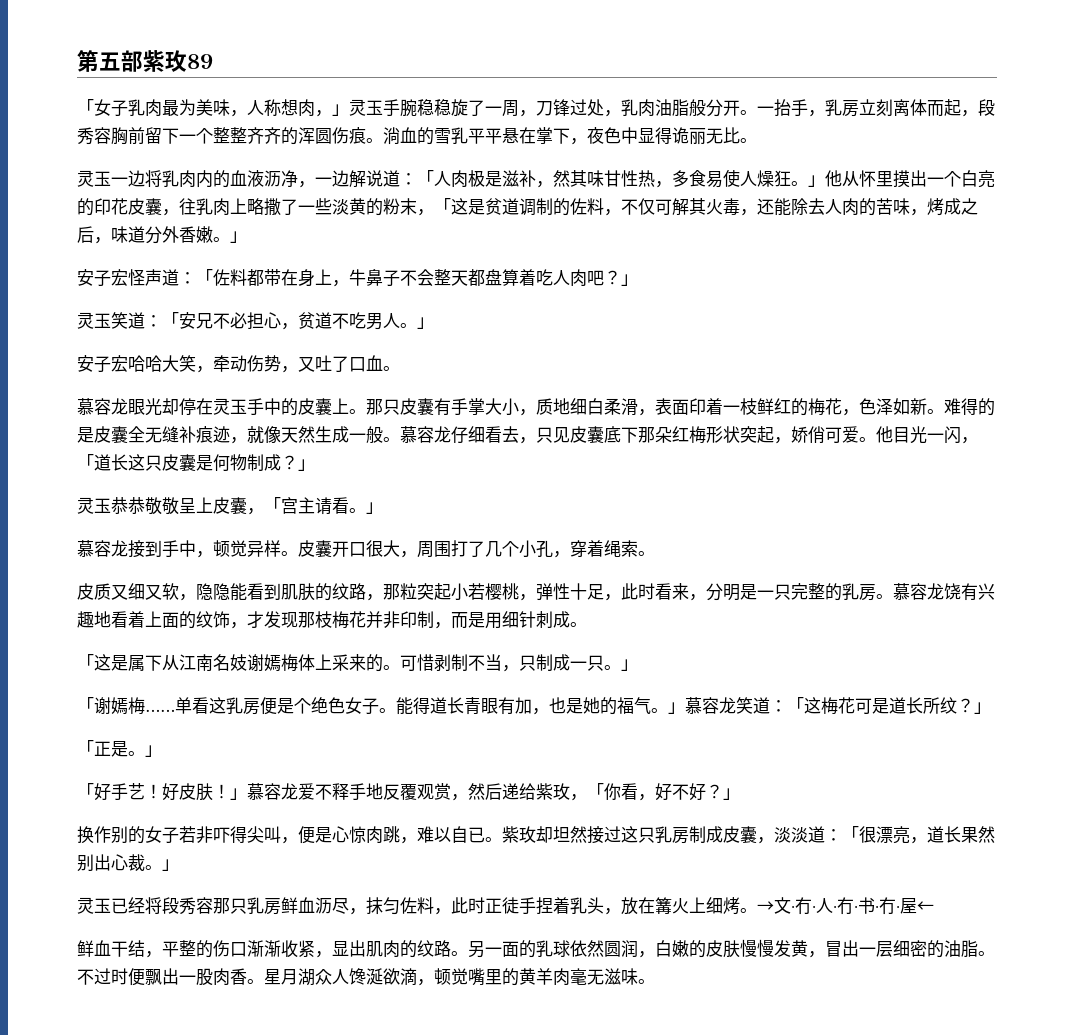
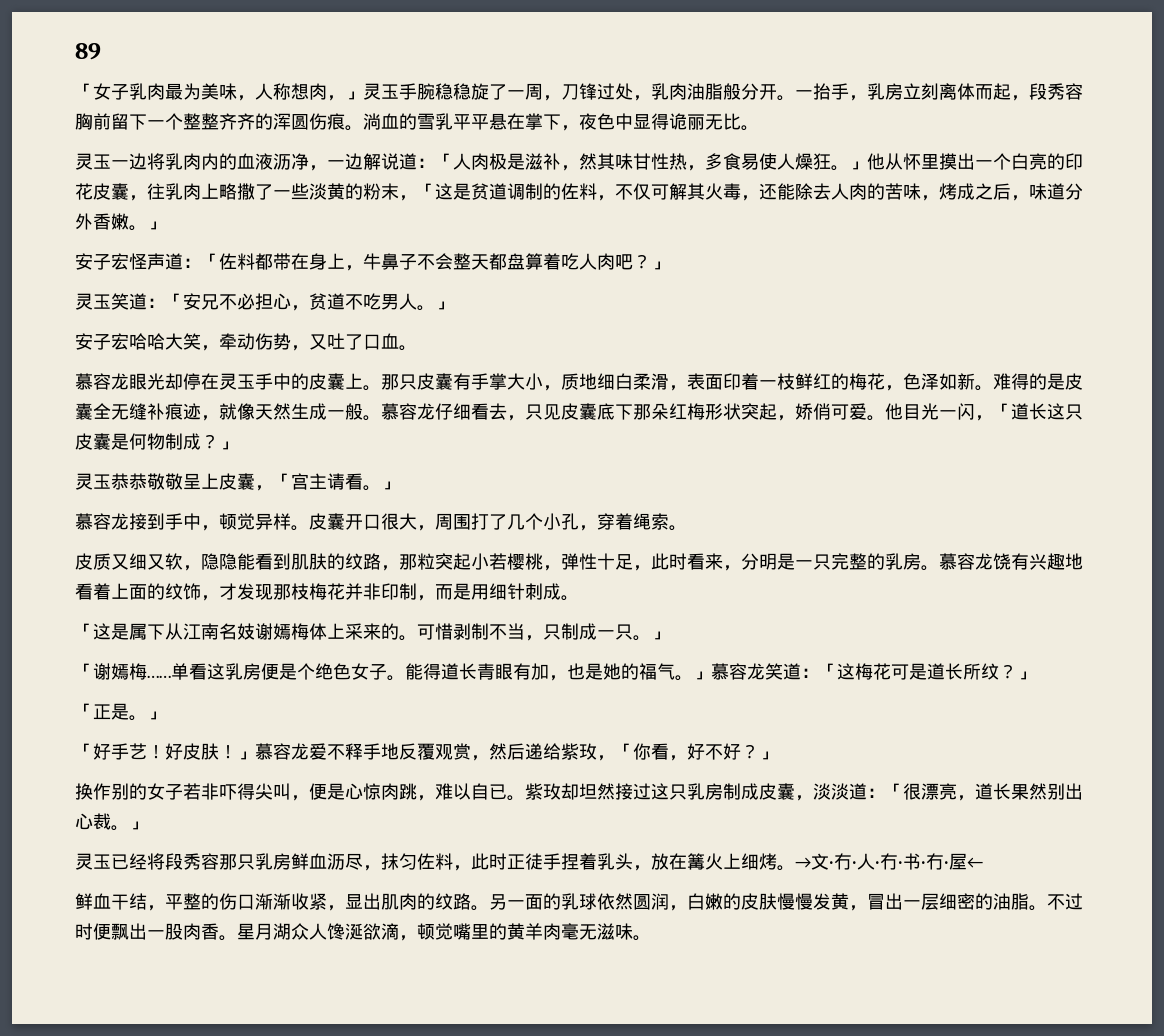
[77,50,187,72] 第五部紫玫 -> (75, 51) none

